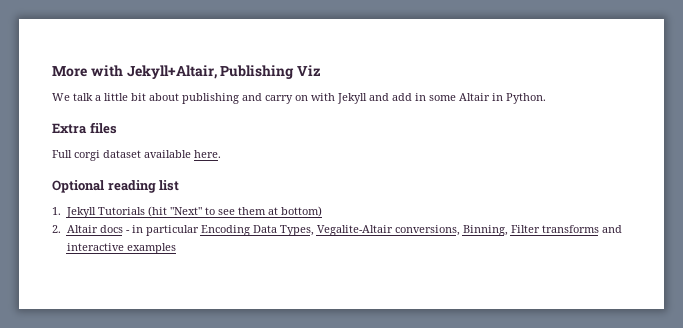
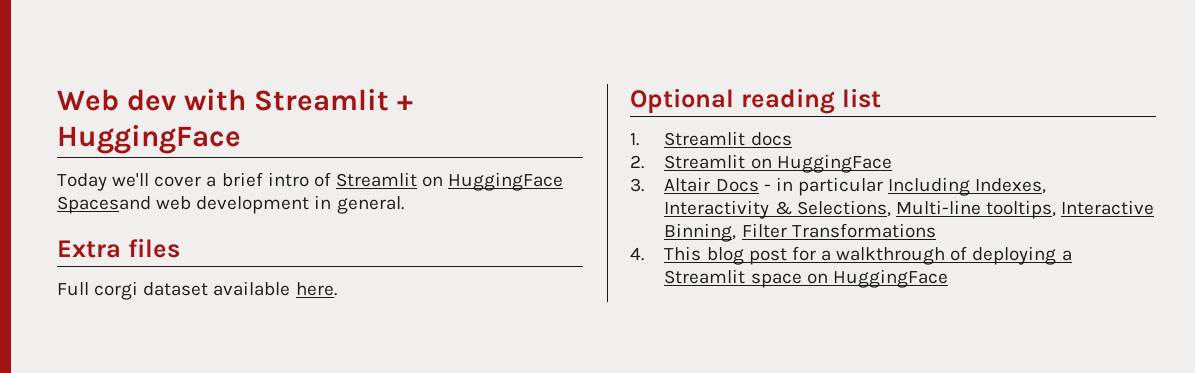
[52,65,322,79] [52,93,546,104] More with Jekyll+Altair, Publishing Viz // We talk a little bit about publishing and carry on with Jekyll and add in some Altair in Python. -> [57,89,413,111] [57,125,241,154] [57,172,564,191] [57,195,404,214] Web dev with Streamlit + HuggingFace // Today we'll cover a brief intro of Streamlit on HuggingFace Spacesand web development in general.
[65,206,322,218] [52,225,622,236] [66,243,176,254] Jekyll Tutorials (hit "Next" to see them at bottom) // 2. Altair docs - in particular Encoding Data Types, Vegalite-Altair conversions, Binning, Filter transforms and interactive examples -> [664,131,792,146] [630,154,892,173] [630,177,1047,196] [664,200,1155,219] [664,223,936,242] [630,246,1072,265] [664,269,948,288] Streamlit docs // 2. Streamlit on HuggingFace // 3. Altair Docs - in particular Including Indexes, Interactivity & Selections, Multi-line tooltips, Interactive Binning, Filter Transformations // 4. This blog post for a walkthrough of deploying a Streamlit space on HuggingFace

